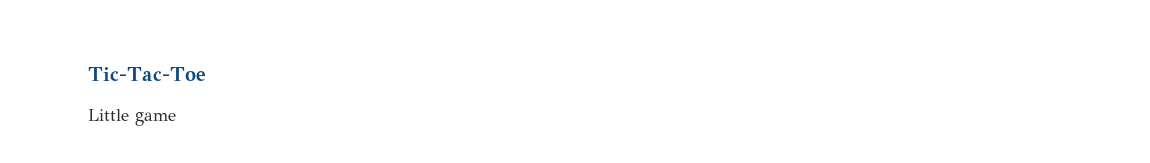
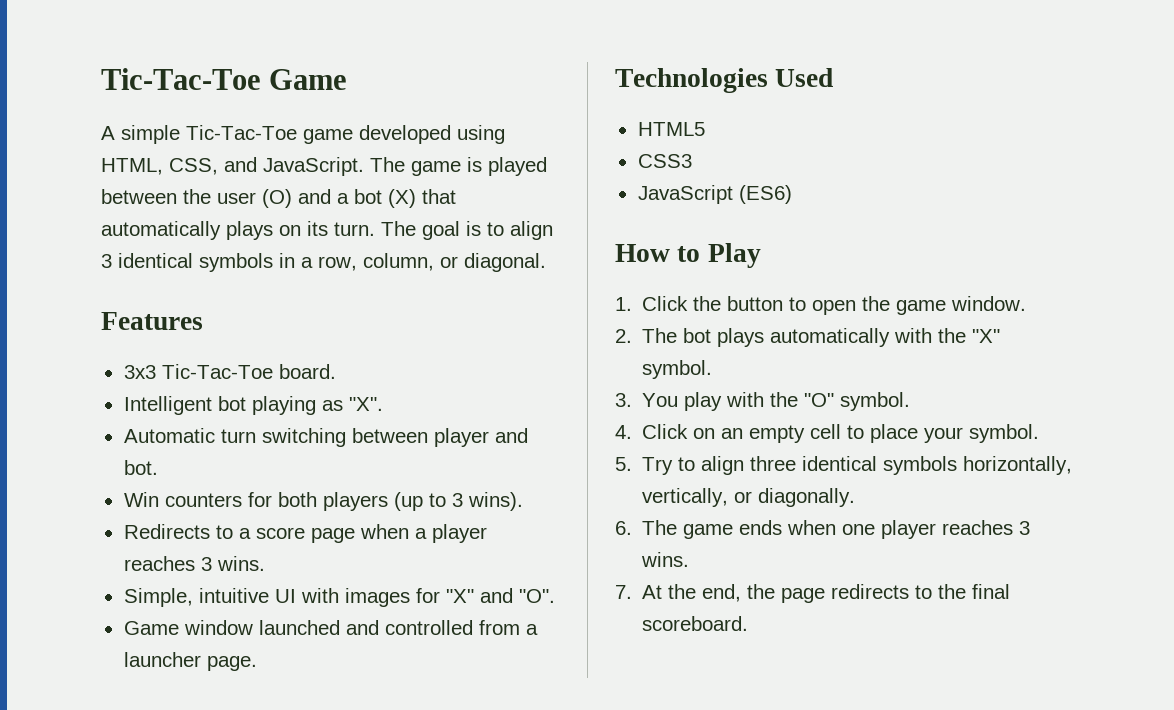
[88,67,206,81] [88,109,176,126] Tic-Tac-Toe // Little game -> [101,68,348,90] [101,125,505,144] [101,157,547,176] [101,189,456,208] [101,221,553,240] [101,253,546,272] [101,312,203,330] [123,364,336,379] [123,396,383,415] [123,428,528,447] [123,460,158,475] [123,492,523,511] [123,524,487,543] [123,556,265,571] [123,588,555,607] [123,620,538,635] [123,652,257,671] [615,68,834,93] [637,122,705,136] [637,154,692,168] [637,185,792,204] [615,243,761,268] [615,296,1027,315] [615,328,1001,347] [642,360,713,379] [615,392,911,411] [615,424,1040,443] [615,456,1073,475] [642,488,856,507] [615,520,1031,539] [641,552,690,567] [615,584,1011,603] [642,616,749,631] Tic-Tac-Toe Game // A simple Tic-Tac-Toe game developed using HTML, CSS, and JavaScript. The game is played between the user (O) and a bot (X) that automatically plays on its turn. The goal is to align 3 identical symbols in a row, column, or diagonal. // Features // 3x3 Tic-Tac-Toe board. // Intelligent bot playing as "X". // Automatic turn switching between player and bot. // Win counters for both players (up to 3 wins). // Redirects to a score page when a player reaches 3 wins. // Simple, intuitive UI with images for "X" and "O". // Game window launched and controlled from a launcher page. // Technologies Used // HTML5 // CSS3 // JavaScript (ES6) // How to Play // 1. Click the button to open the game window. // 2. The bot plays automatically with the "X" symbol. // 3. You play with the "O" symbol. // 4. Click on an empty cell to place your symbol. // 5. Try to align three identical symbols horizontally, vertically, or diagonally. // 6. The game ends when one player reaches 3 wins. // 7. At the end, the page redirects to the final scoreboard.

